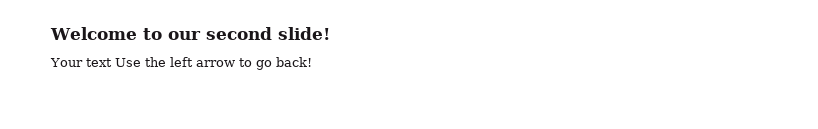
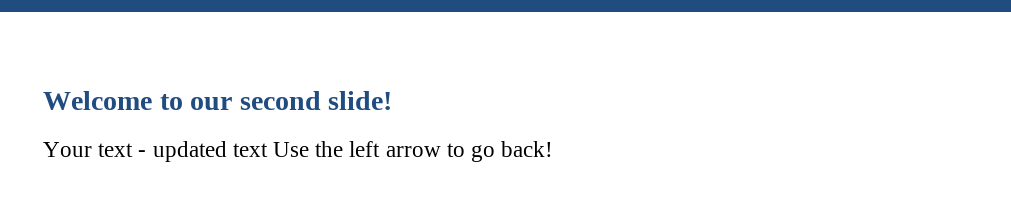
(112, 62) none -> [138,141,268,162] - updated text

